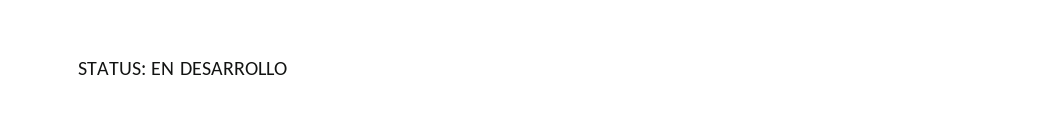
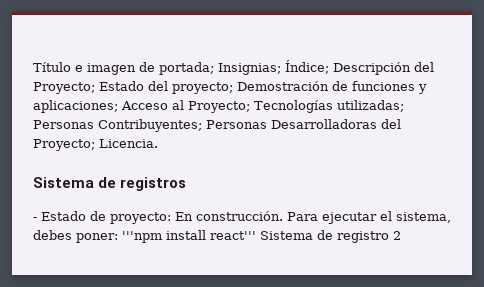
[78,62,287,75] STATUS: EN DESARROLLO -> [33,60,434,75] [33,81,427,94] [33,100,404,113] [33,119,401,132] [33,139,158,151] [33,177,187,191] [33,211,451,224] [33,230,401,243] Título e imagen de portada; Insignias; Índice; Descripción del Proyecto; Estado del proyecto; Demostración de funciones y aplicaciones; Acceso al Proyecto; Tecnologías utilizadas; Personas Contribuyentes; Personas Desarrolladoras del Proyecto; Licencia. // Sistema de registros // - Estado de proyecto: En construcción. Para ejecutar el sistema, debes poner: '''npm install react''' Sistema de registro 2

